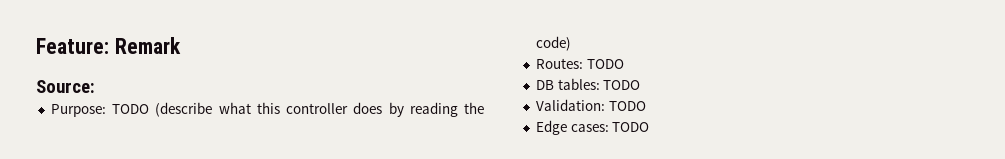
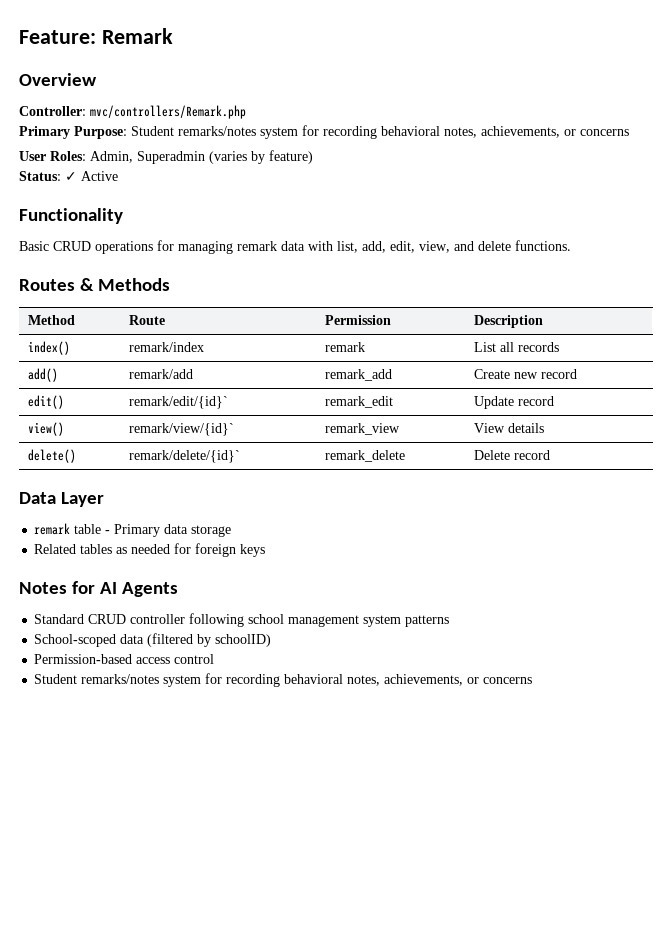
[36,80,95,93] [50,102,484,117] [535,36,571,51] [535,58,624,69] [535,78,641,90] [535,99,646,111] [535,120,650,135] Source: // Purpose: TODO (describe what this controller does by reading the code) // Routes: TODO // DB tables: TODO // Validation: TODO // Edge cases: TODO -> [19,73,97,86] [19,105,246,119] [19,125,629,139] [19,150,313,164] [19,171,118,181] [19,208,123,224] [19,240,571,254] [19,278,171,291] [28,315,76,325] [129,315,166,325] [325,315,392,325] [474,315,544,328] [28,341,71,355] [129,342,205,352] [325,342,366,352] [474,342,560,352] [28,368,59,382] [129,369,194,379] [325,369,393,381] [474,369,578,379] [28,395,65,409] [129,396,229,409] [325,396,394,408] [474,396,555,409] [28,422,65,436] [129,423,235,436] [325,423,401,435] [474,423,545,433] [28,449,77,463] [129,450,241,463] [325,450,406,462] [474,450,551,460] [19,492,105,507] [34,523,232,537] [34,543,266,557] [19,581,179,597] [34,613,450,627] [34,633,272,647] [34,654,215,664] [34,673,533,687] Overview // Controller: mvc/controllers/Remark.php // Primary Purpose: Student remarks/notes system for recording behavioral notes, achievements, or concerns // User Roles: Admin, Superadmin (varies by feature) // Status: ✓ Active // Functionality // Basic CRUD operations for managing remark data with list, add, edit, view, and delete functions. // Routes & Methods // Method | Route | Permission | Description // index() | remark/index | remark | List all records // add() | remark/add | remark_add | Create new record // edit() | remark/edit/{id}` | remark_edit | Update record // view() | remark/view/{id}` | remark_view | View details // delete() | remark/delete/{id}` | remark_delete | Delete record // Data Layer // remark table - Primary data storage // Related tables as needed for foreign keys // Notes for AI Agents // Standard CRUD controller following school management system patterns // School-scoped data (filtered by schoolID) // Permission-based access control // Student remarks/notes system for recording behavioral notes, achievements, or concerns

